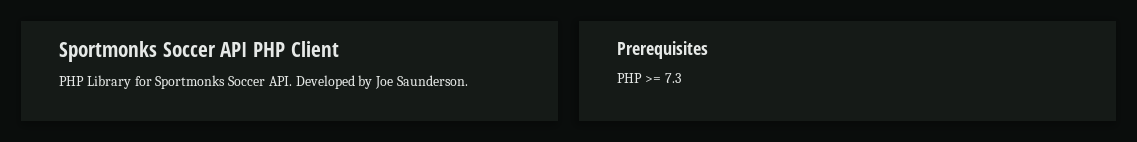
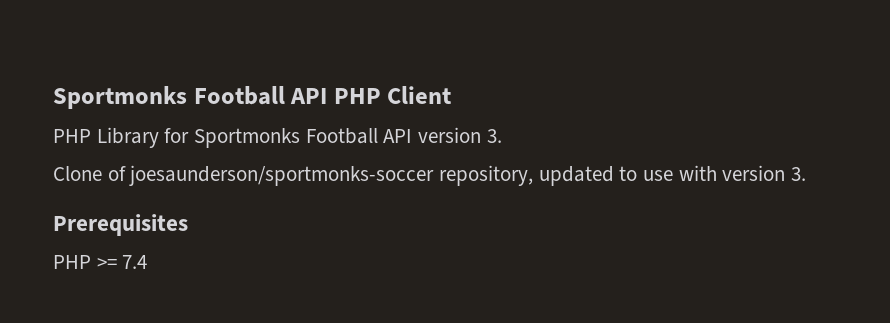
[59,41,216,62] Sportmonks Soccer -> [53,86,285,109] Sportmonks Football
[228,75,469,89] Soccer API. Developed by Joe Saunderson. -> [305,127,502,144] [53,165,807,186] Football API version 3. // Clone of joesaunderson/sportmonks-soccer repository, updated to use with version 3.
[664,73,681,83] 7.3 -> [122,255,148,269] 7.4

